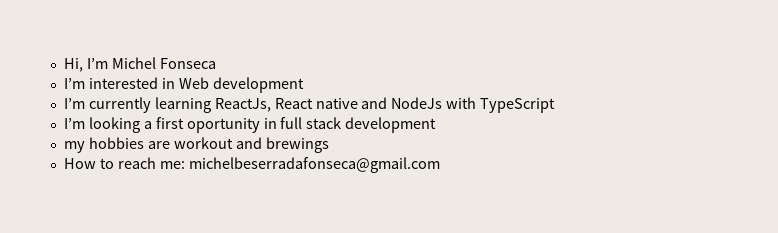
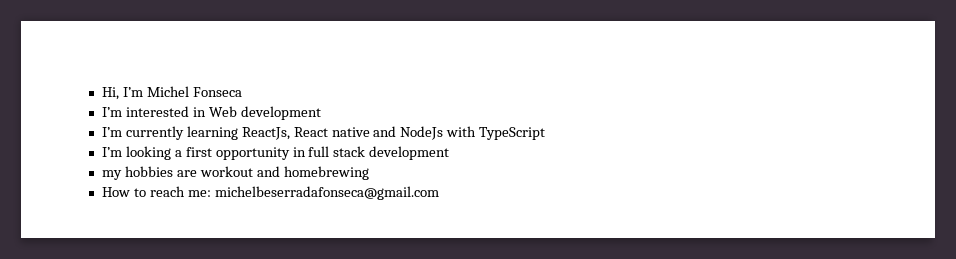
[186,118,260,133] oportunity -> [215,147,290,160] opportunity
[265,137,329,153] brewings -> [283,166,369,180] homebrewing

